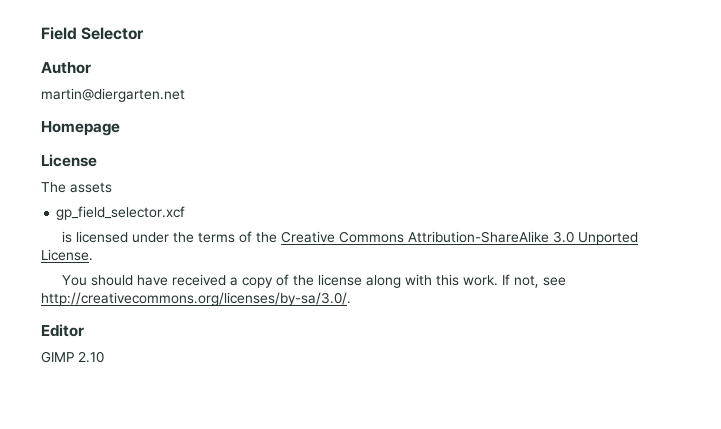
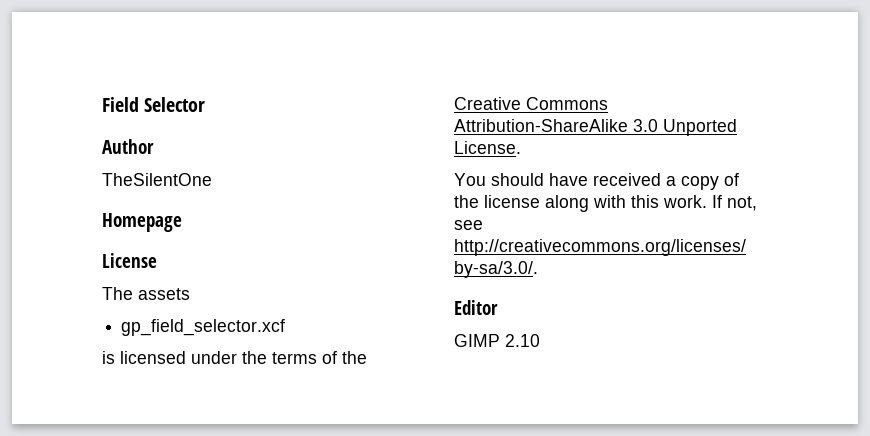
[41,88,185,102] martin@diergarten.net -> [102,173,212,186] TheSilentOne

